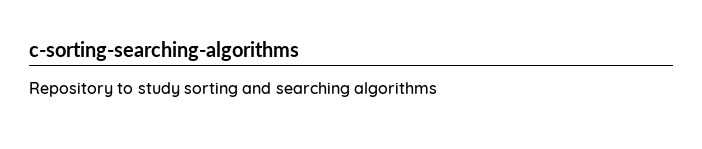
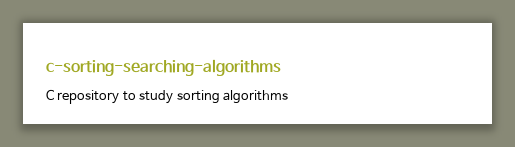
[29,82,113,97] Repository -> [46,89,120,104] C repository
[242,82,350,97] and searching -> (220, 97) none

